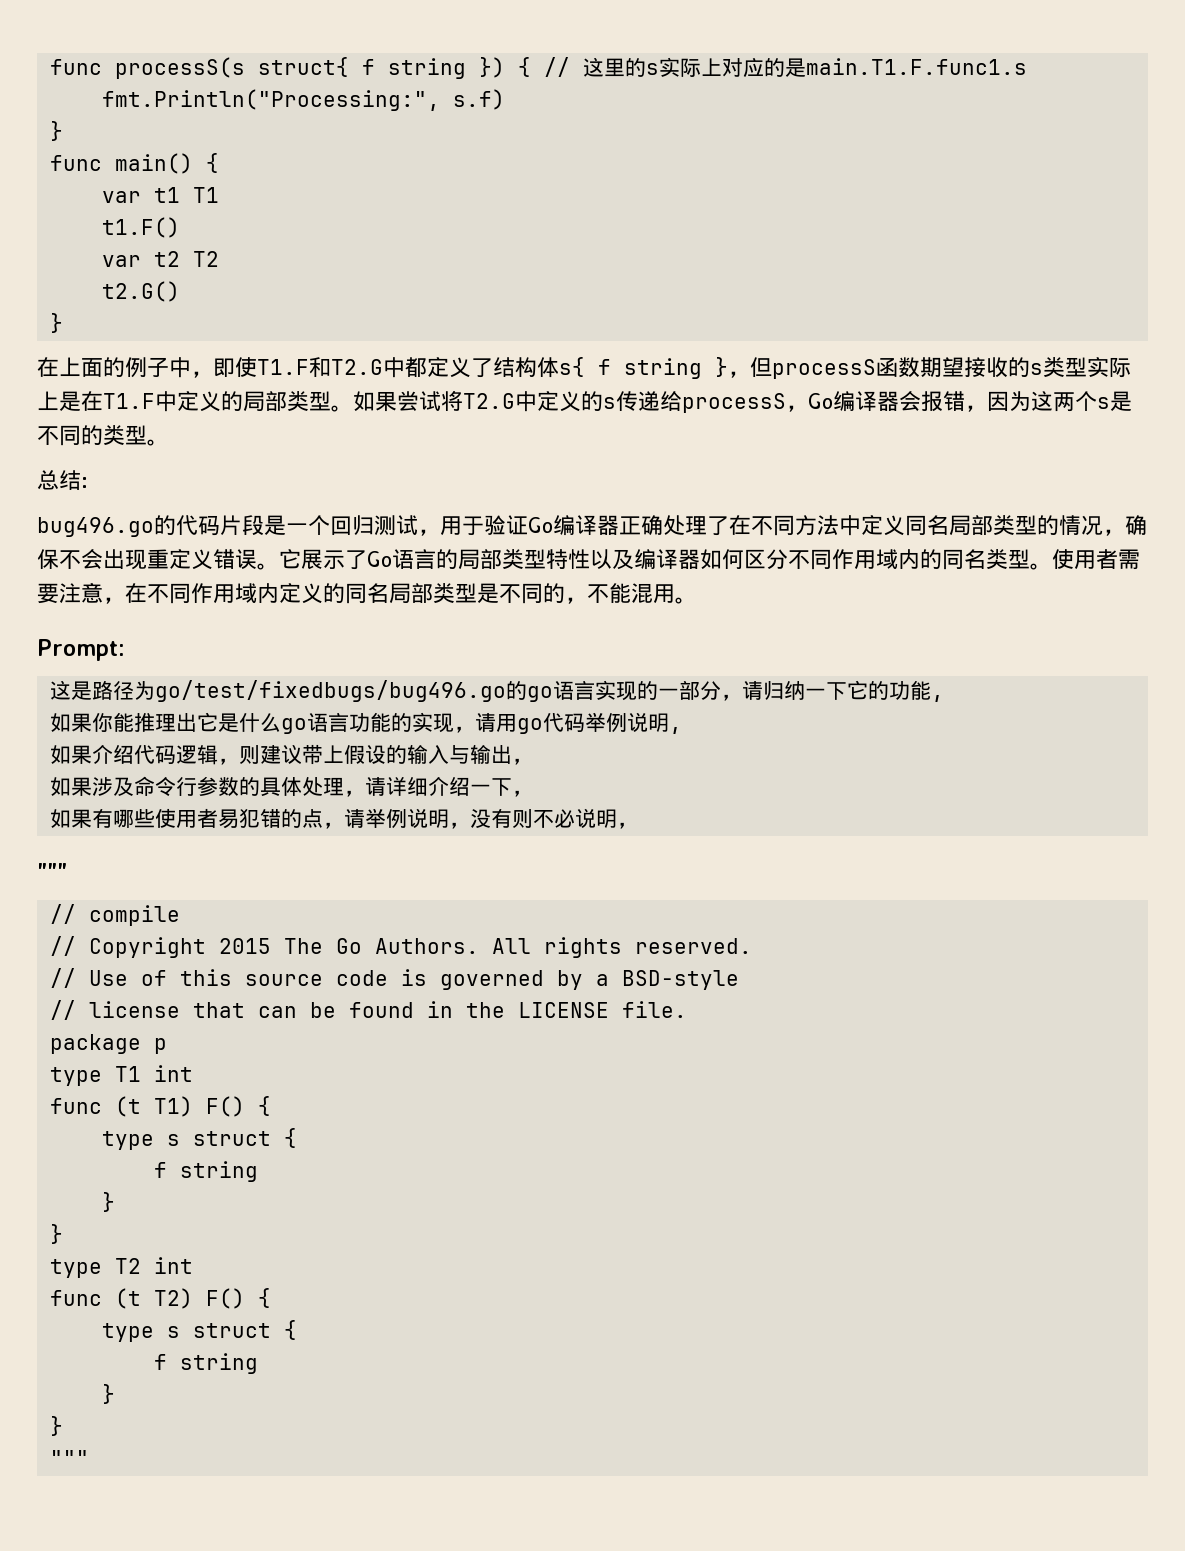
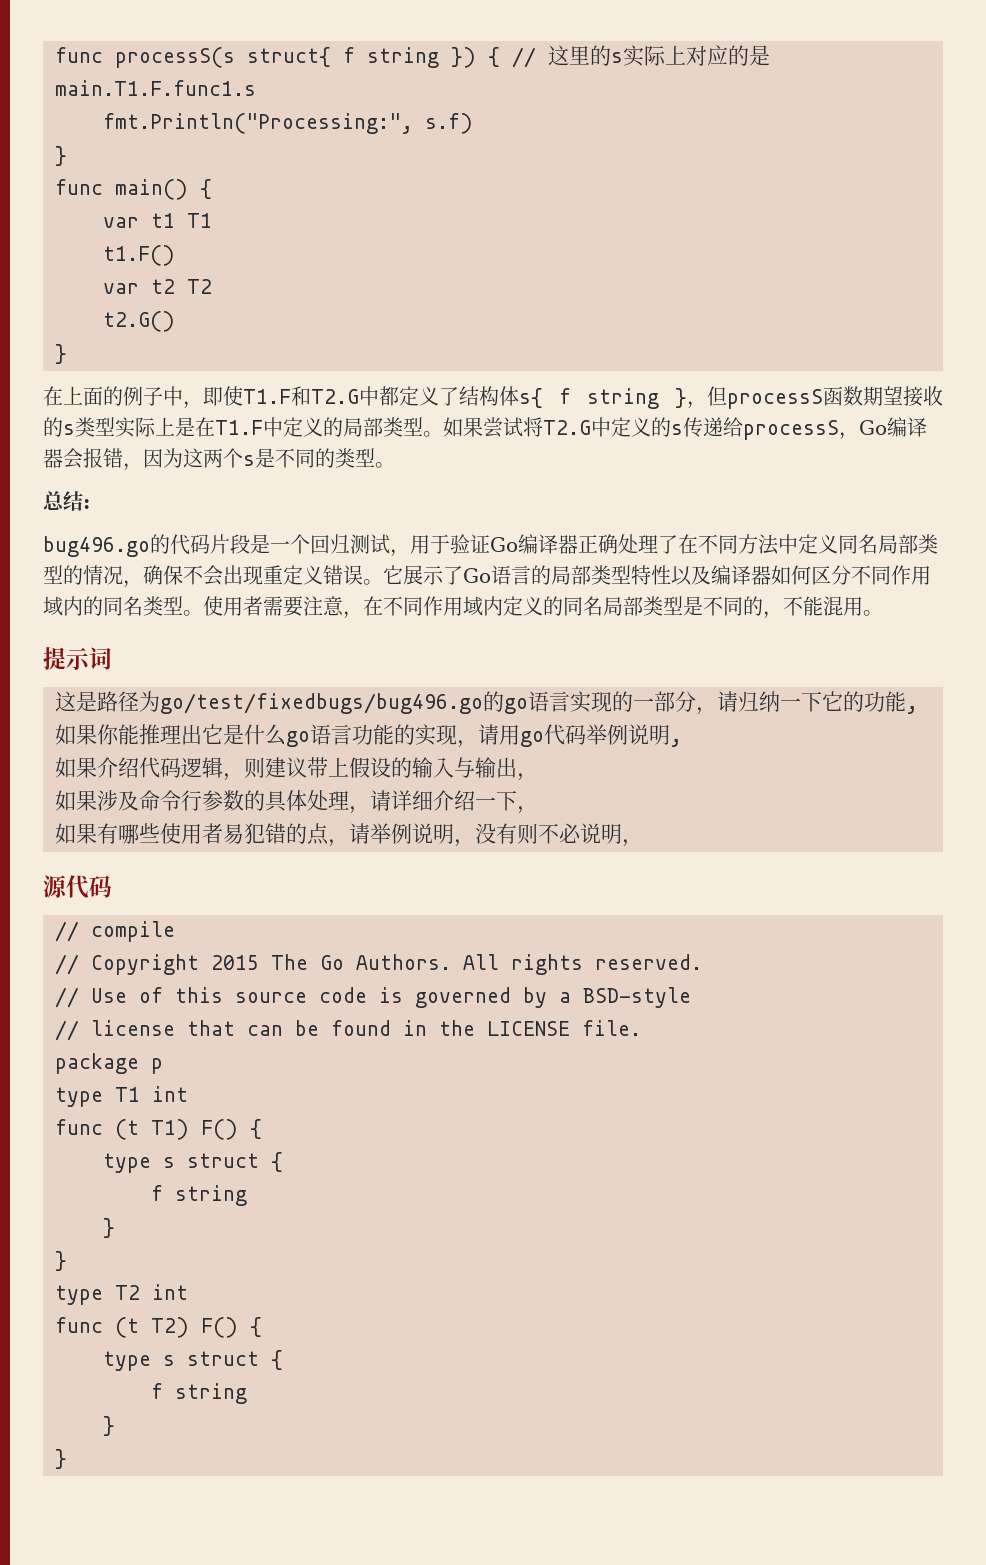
[37,639,125,661] Prompt: -> [43,647,112,670] 提示词
[37,863,67,880] """ -> [43,875,112,899] 源代码
[50,1450,90,1466] // """ -> (67, 1459) none

